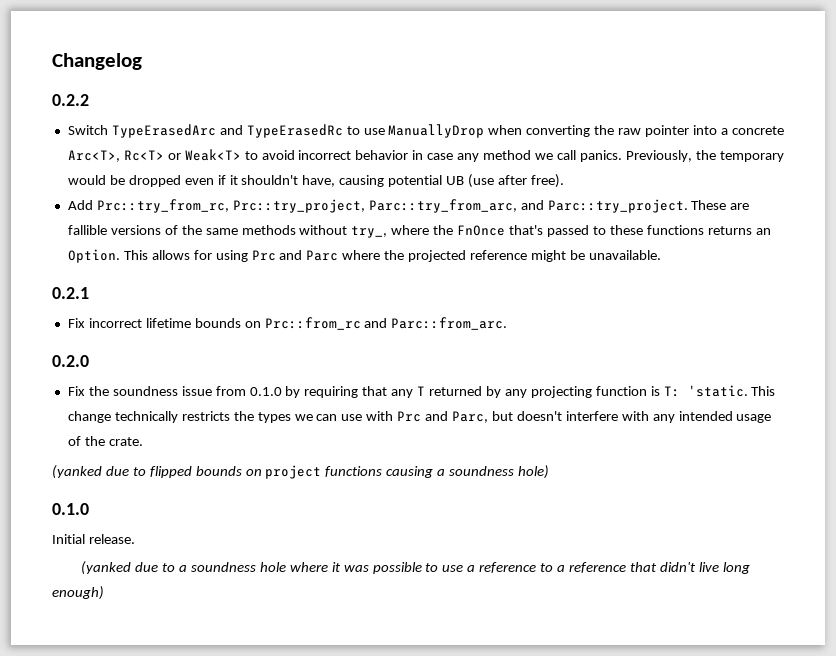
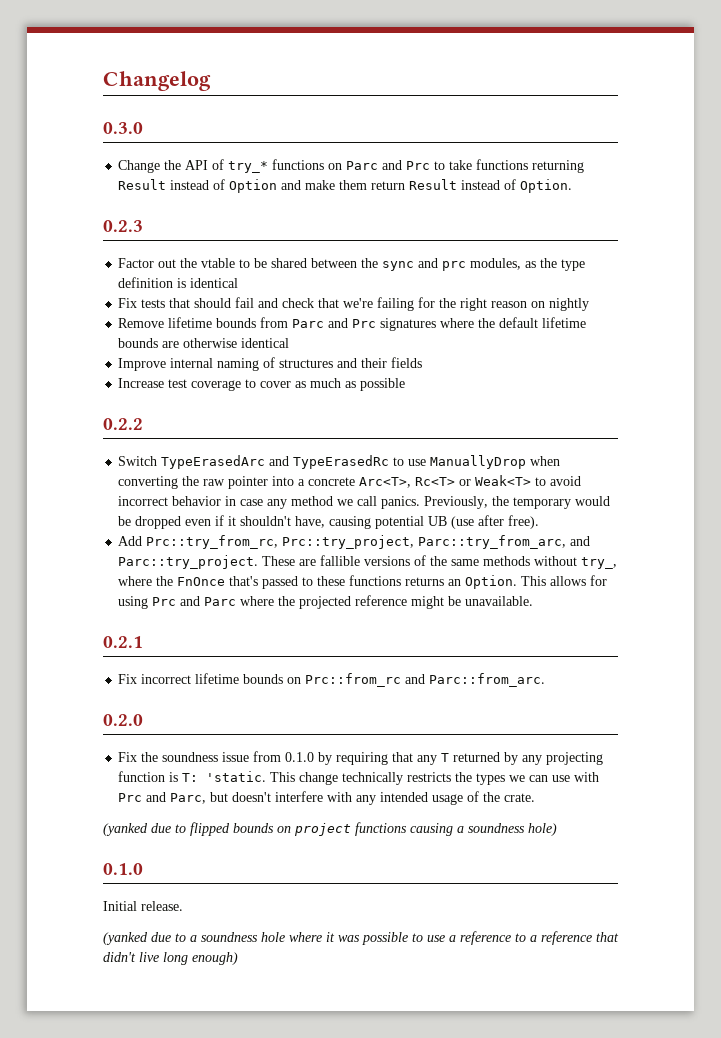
(142, 61) none -> [103,122,143,134] [118,159,585,173] [118,179,573,193] [103,220,143,232] [118,258,586,271] [118,277,239,288] [118,297,590,311] [118,317,587,331] [118,338,290,348] [118,357,423,371] [118,378,406,391] // 0.3.0 // Change the API of try_* functions on Parc and Prc to take functions returning Result instead of Option and make them return Result instead of Option. // 0.2.3 // Factor out the vtable to be shared between the sync and prc modules, as the type definition is identical // Fix tests that should fail and check that we're failing for the right reason on nightly // Remove lifetime bounds from Parc and Prc signatures where the default lifetime bounds are otherwise identical // Improve internal naming of structures and their fields // Increase test coverage to cover as much as possible

